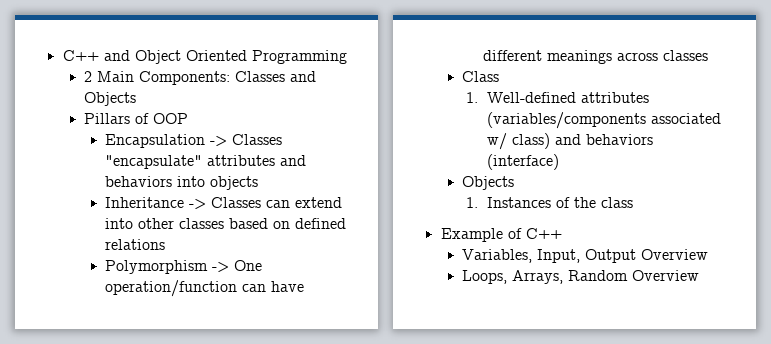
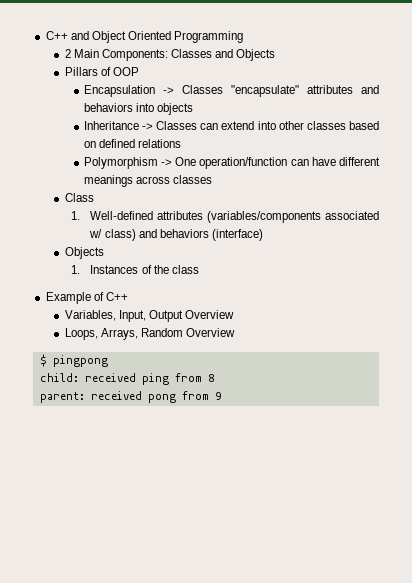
(699, 275) none -> [39,354,108,367] [39,373,214,385] [39,391,221,403] // $ pingpong // child: received ping from 8 // parent: received pong from 9

